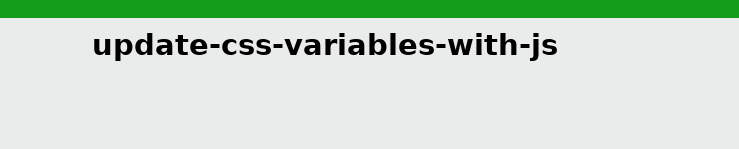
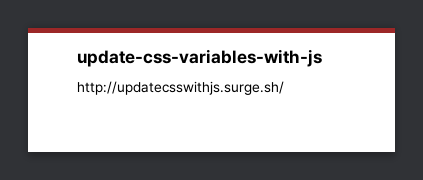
(558, 47) none -> [77,81,284,95] // http://updatecsswithjs.surge.sh/

